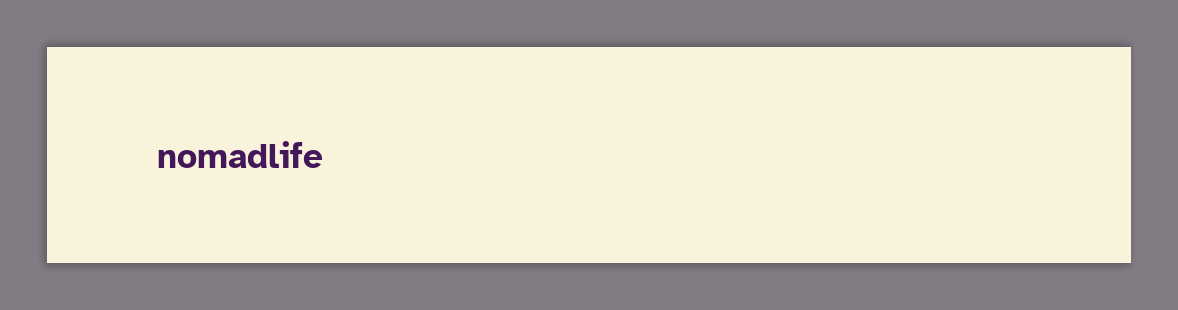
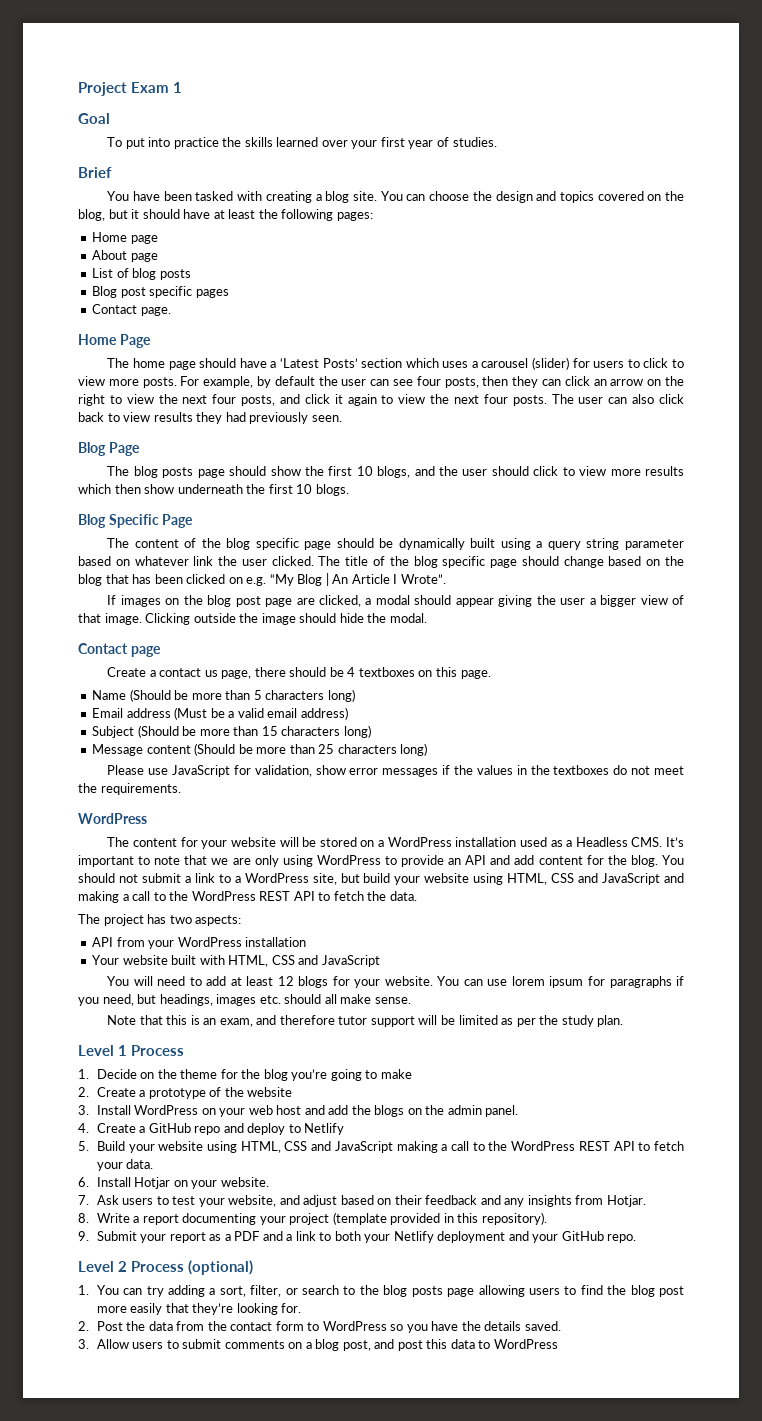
[157,141,323,168] nomadlife -> [78,82,182,96] [78,113,110,124] [107,137,497,149] [78,167,112,178] [107,191,684,203] [78,209,373,221] [92,232,158,244] [92,250,158,262] [92,268,191,280] [92,286,229,298] [92,304,171,316] [78,334,151,348] [107,357,684,370] [78,376,684,388] [78,394,684,406] [78,412,342,424] [78,442,140,456] [107,466,685,478] [78,484,349,496] [78,514,194,528] [107,538,685,550] [78,556,685,568] [78,573,446,586] [107,595,684,607] [78,613,427,625] [78,643,161,657] [107,667,491,679] [92,689,355,702] [92,707,348,720] [92,725,371,738] [92,743,428,756] [107,765,685,777] [78,783,181,795] [78,813,147,824] [107,837,685,849] [78,855,684,867] [78,873,684,885] [78,891,417,903] [78,914,242,926] [92,937,307,949] [92,955,380,967] [107,976,685,988] [78,994,411,1006] [107,1015,624,1027] [78,1045,184,1056] [78,1069,412,1081] [78,1087,293,1099] [78,1105,519,1117] [78,1123,345,1135] [78,1141,684,1153] [96,1159,154,1171] [78,1177,269,1189] [78,1195,646,1207] [78,1212,547,1225] [78,1231,637,1243] [78,1260,253,1275] [78,1285,684,1297] [96,1303,302,1315] [78,1321,561,1333] [78,1339,558,1351] Project Exam 1 // Goal // To put into practice the skills learned over your first year of studies. // Brief // You have been tasked with creating a blog site. You can choose the design and topics covered on the blog, but it should have at least the following pages: // Home page // About page // List of blog posts // Blog post specific pages // Contact page. // Home Page // The home page should have a ‘Latest Posts’ section which uses a carousel (slider) for users to click to view more posts. For example, by default the user can see four posts, then they can click an arrow on the right to view the next four posts, and click it again to view the next four posts. The user can also click back to view results they had previously seen. // Blog Page // The blog posts page should show the first 10 blogs, and the user should click to view more results which then show underneath the first 10 blogs. // Blog Specific Page // The content of the blog specific page should be dynamically built using a query string parameter based on whatever link the user clicked. The title of the blog specific page should change based on the blog that has been clicked on e.g. “My Blog | An Article I Wrote”. // If images on the blog post page are clicked, a modal should appear giving the user a bigger view of that image. Clicking outside the image should hide the modal. // Contact page // Create a contact us page, there should be 4 textboxes on this page. // Name (Should be more than 5 characters long) // Email address (Must be a valid email address) // Subject (Should be more than 15 characters long) // Message content (Should be more than 25 characters long) // Please use JavaScript for validation, show error messages if the values in the textboxes do not meet the requirements. // WordPress // The content for your website will be stored on a WordPress installation used as a Headless CMS. It’s important to note that we are only using WordPress to provide an API and add content for the blog. You should not submit a link to a WordPress site, but build your website using HTML, CSS and JavaScript and making a call to the WordPress REST API to fetch the data. // The project has two aspects: // API from your WordPress installation // Your website built with HTML, CSS and JavaScript // You will need to add at least 12 blogs for your website. You can use lorem ipsum for paragraphs if you need, but headings, images etc. should all make sense. // Note that this is an exam, and therefore tutor support will be limited as per the study plan. // Level 1 Process // 1. Decide on the theme for the blog you’re going to make // 2. Create a prototype of the website // 3. Install WordPress on your web host and add the blogs on the admin panel. // 4. Create a GitHub repo and deploy to Netlify // 5. Build your website using HTML, CSS and JavaScript making a call to the WordPress REST API to fetch your data. // 6. Install Hotjar on your website. // 7. Ask users to test your website, and adjust based on their feedback and any insights from Hotjar. // 8. Write a report documenting your project (template provided in this repository). // 9. Submit your report as a PDF and a link to both your Netlify deployment and your GitHub repo. // Level 2 Process (optional) // 1. You can try adding a sort, filter, or search to the blog posts page allowing users to find the blog post more easily that they’re looking for. // 2. Post the data from the contact form to WordPress so you have the details saved. // 3. Allow users to submit comments on a blog post, and post this data to WordPress

